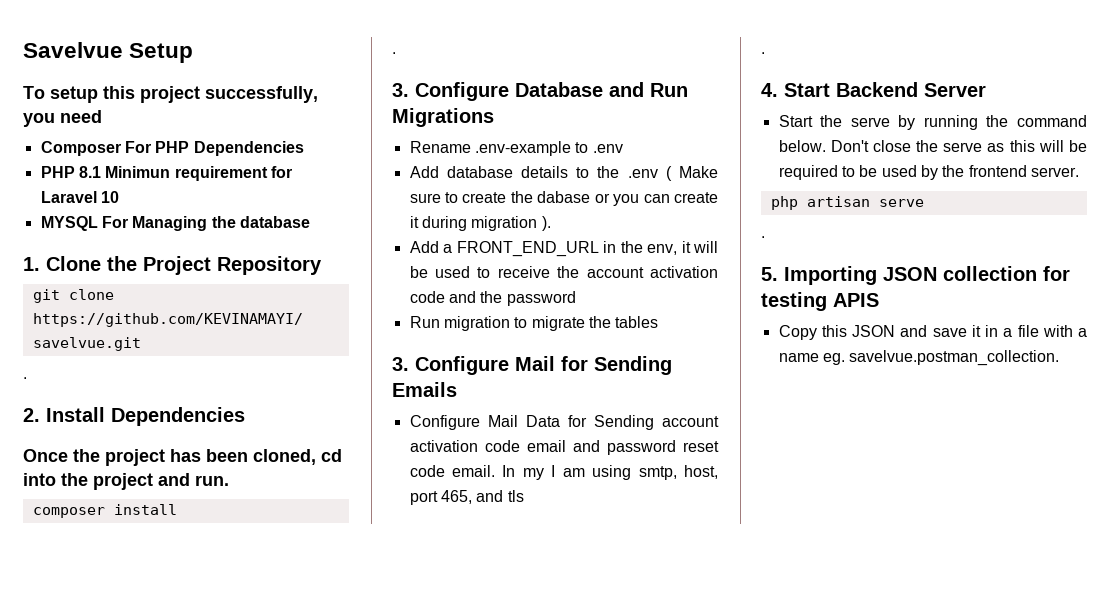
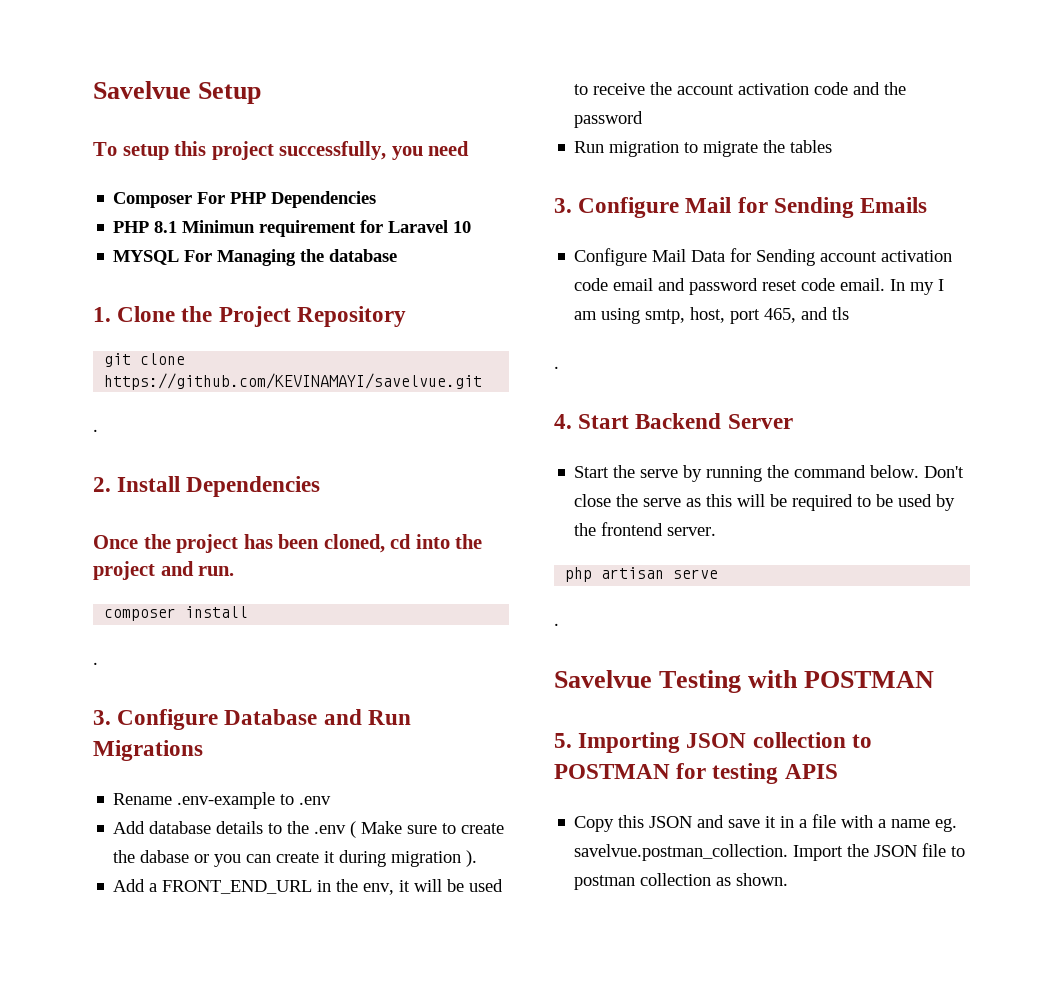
(765, 237) none -> [554,670,935,693] // Savelvue Testing with POSTMAN
(1037, 273) none -> [851,734,872,748] [554,764,670,779] to POSTMAN
(1060, 358) none -> [793,843,966,861] [574,873,789,890] Import the JSON file to postman collection as shown.

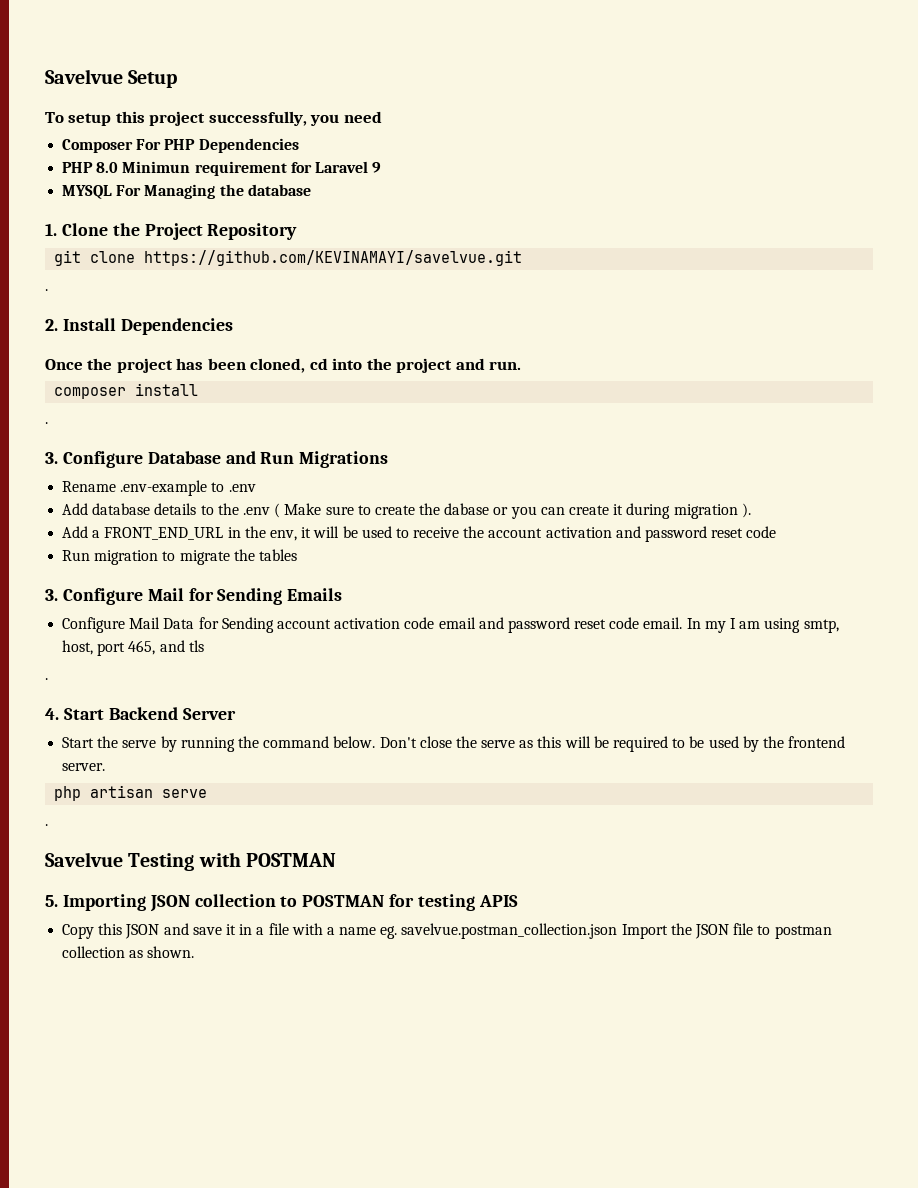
[154,221,178,233] 8.1 -> [96,162,119,173] 8.0
[453,221,472,233] 10 -> [372,162,382,173] 9
[814,82,907,95] [574,111,644,128] code and the password -> [615,526,777,542] and password reset code
[574,844,789,861] savelvue.postman_collection. -> [401,923,618,939] savelvue.postman_collection.json

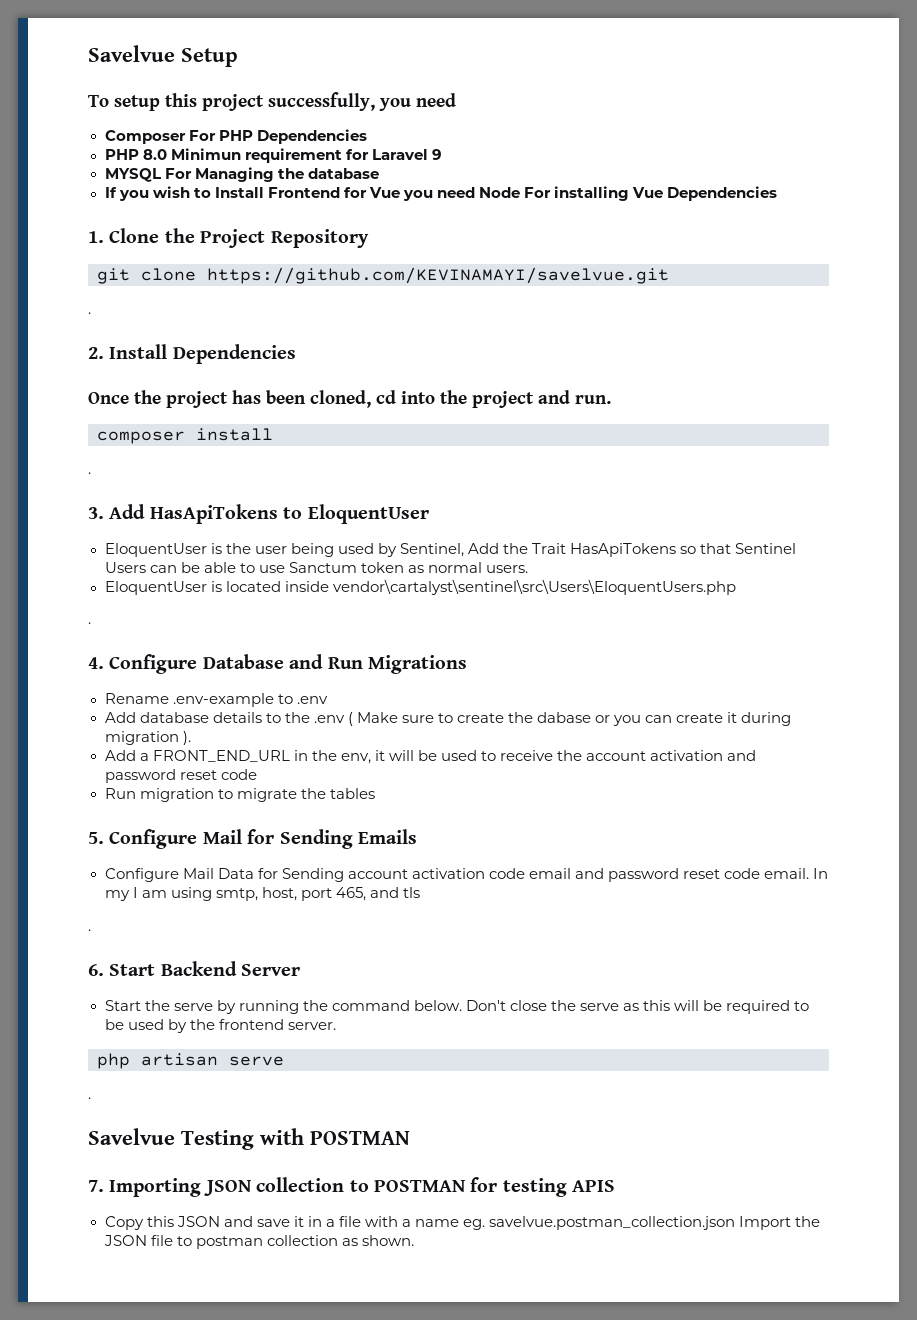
(311, 190) none -> [104,186,778,201] // If you wish to Install Frontend for Vue you need Node For installing Vue Dependencies
(58, 458) none -> [109,504,429,524] [104,543,797,557] [104,562,528,573] [104,579,736,595] [88,622,91,624] [88,657,104,669] Add HasApiTokens to EloquentUser // EloquentUser is the user being used by Sentinel, Add the Trait HasApiTokens so that Sentinel Users can be able to use Sanctum token as normal users. // EloquentUser is located inside vendor\cartalyst\sentinel\src\Users\EloquentUsers.php // . // 4.
[45,589,58,601] 3. -> [88,832,104,844] 5.
[45,708,59,720] 4. -> [88,964,104,976] 6.
[45,895,58,907] 5. -> [88,1180,104,1192] 7.

